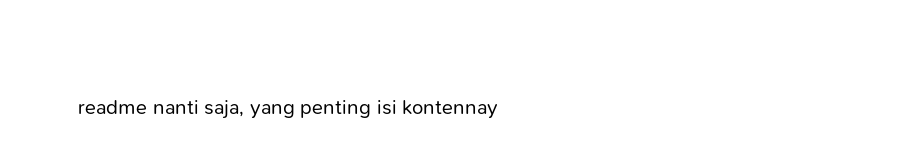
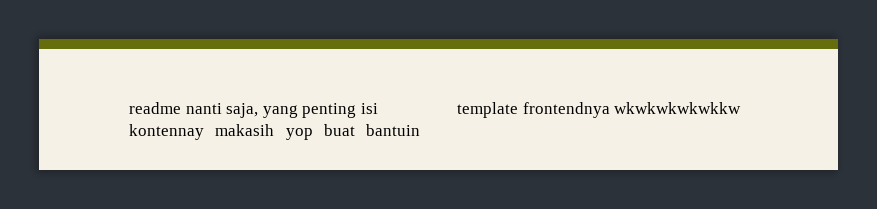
(499, 109) none -> [215,124,420,140] [457,102,742,118] makasih yop buat bantuin template frontendnya wkwkwkwkwkkw

